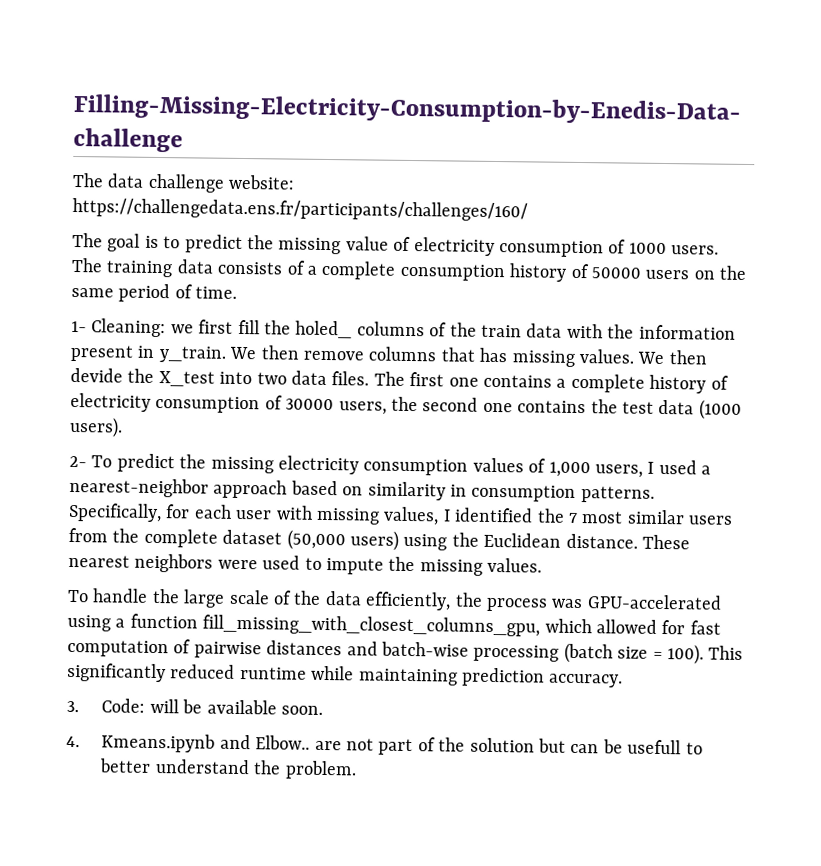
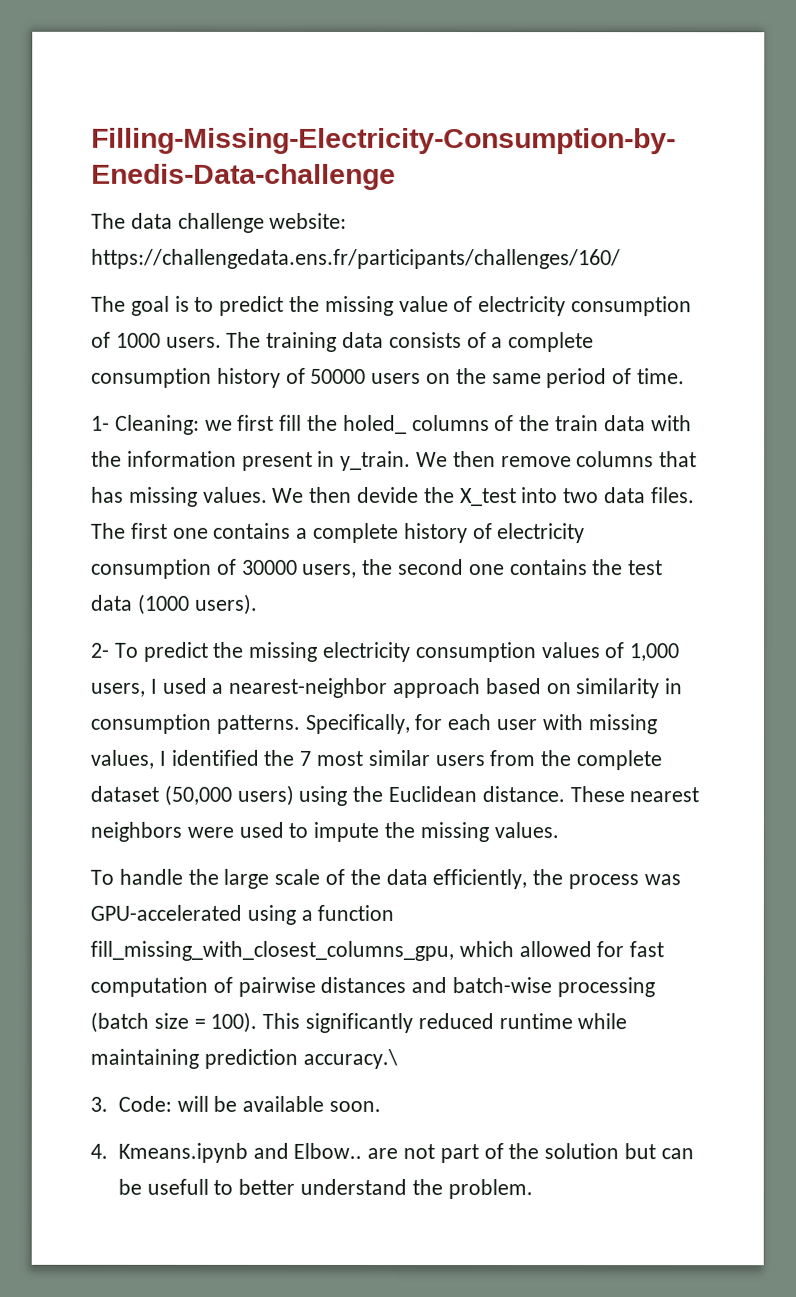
[548,673,624,688] accuracy. -> [302,1048,398,1069] accuracy.\

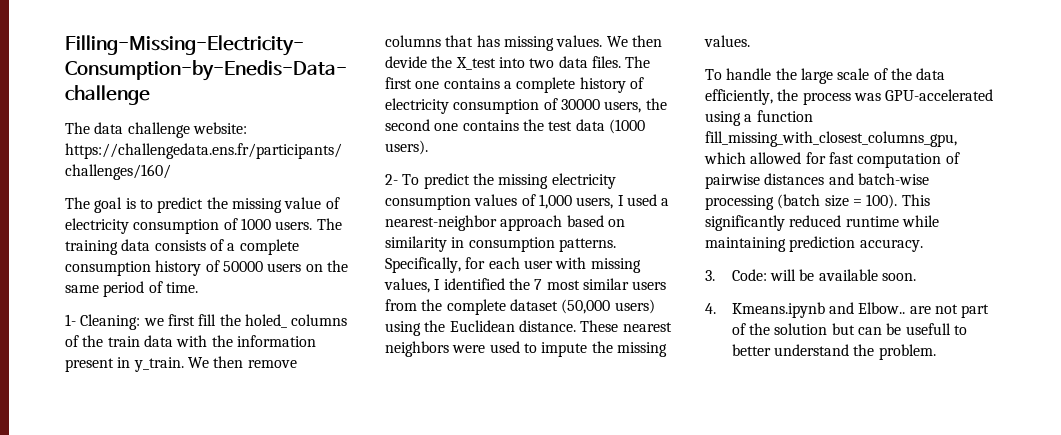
[302,1048,398,1069] accuracy.\ -> [859,239,923,252] accuracy.

